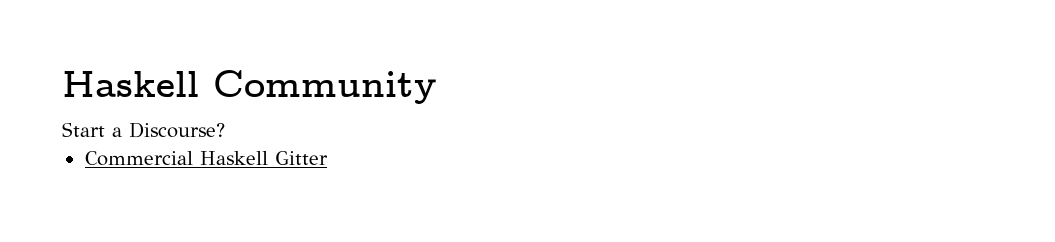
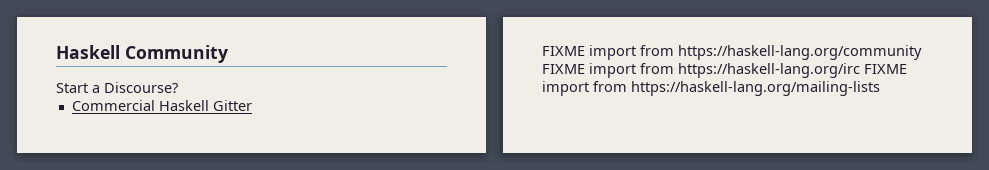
(328, 158) none -> [542,45,922,60] [542,63,907,78] [542,81,880,96] // FIXME import from https://haskell-lang.org/community FIXME import from https://haskell-lang.org/irc FIXME import from https://haskell-lang.org/mailing-lists

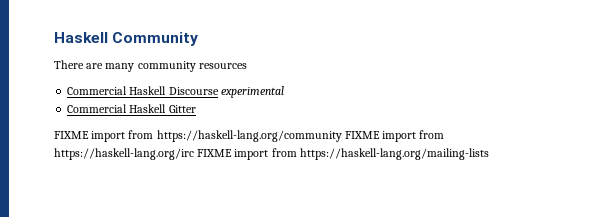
[56,82,178,93] Start a Discourse? -> [54,60,247,72] [67,86,284,98] There are many community resources // Commercial Haskell Discourse experimental

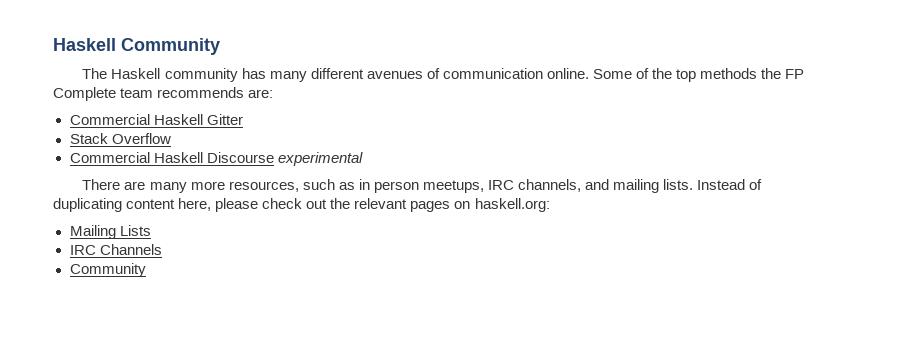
[54,60,247,72] [67,86,284,98] [67,104,196,113] [54,130,445,142] [54,148,489,160] There are many community resources // Commercial Haskell Discourse experimental // Commercial Haskell Gitter // FIXME import from https://haskell-lang.org/community FIXME import from https://haskell-lang.org/irc FIXME import from https://haskell-lang.org/mailing-lists -> [82,68,805,82] [53,87,274,101] [69,114,243,125] [69,133,171,144] [69,152,363,166] [82,179,763,193] [53,198,550,212] [69,225,151,239] [69,244,162,255] [69,263,146,277] The Haskell community has many different avenues of communication online. Some of the top methods the FP Complete team recommends are: // Commercial Haskell Gitter // Stack Overflow // Commercial Haskell Discourse experimental // There are many more resources, such as in person meetups, IRC channels, and mailing lists. Instead of duplicating content here, please check out the relevant pages on haskell.org: // Mailing Lists // IRC Channels // Community

